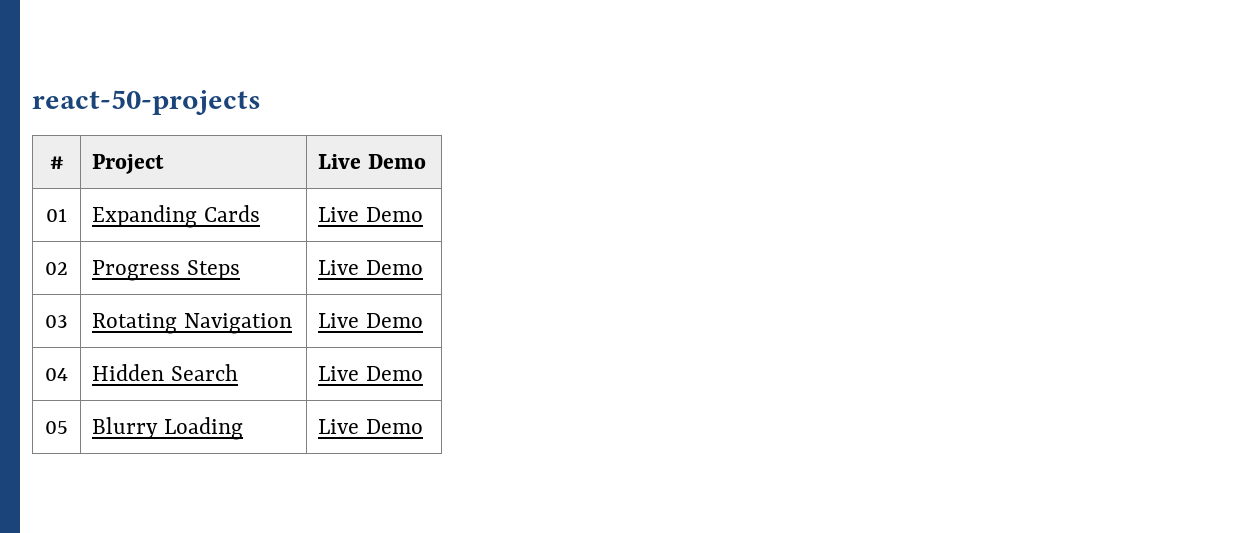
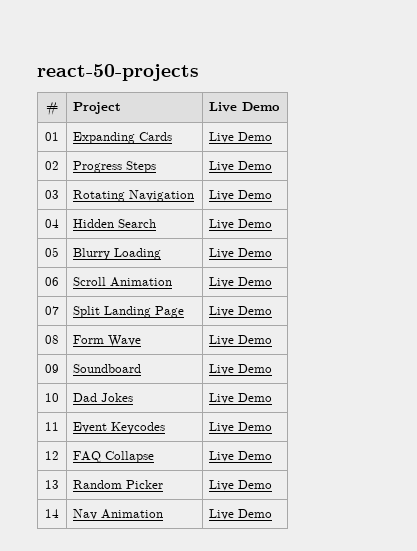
(423, 426) none -> [45,277,59,286] [73,277,173,287] [209,277,273,288] [45,306,59,315] [73,306,185,318] [209,306,273,317] [45,335,59,344] [73,335,142,347] [209,335,273,346] [45,364,59,373] [73,364,142,373] [209,364,273,375] [45,393,59,402] [73,393,134,402] [209,393,273,404] [45,422,59,431] [73,422,166,434] [209,422,273,433] [45,451,59,460] [73,451,155,463] [209,451,273,462] [45,480,59,489] [73,480,164,489] [209,480,273,491] [45,509,59,518] [73,509,164,520] [209,509,273,520] // 06 | Scroll Animation | Live Demo // 07 | Split Landing Page | Live Demo // 08 | Form Wave | Live Demo // 09 | Soundboard | Live Demo // 10 | Dad Jokes | Live Demo // 11 | Event Keycodes | Live Demo // 12 | FAQ Collapse | Live Demo // 13 | Random Picker | Live Demo // 14 | Nav Animation | Live Demo

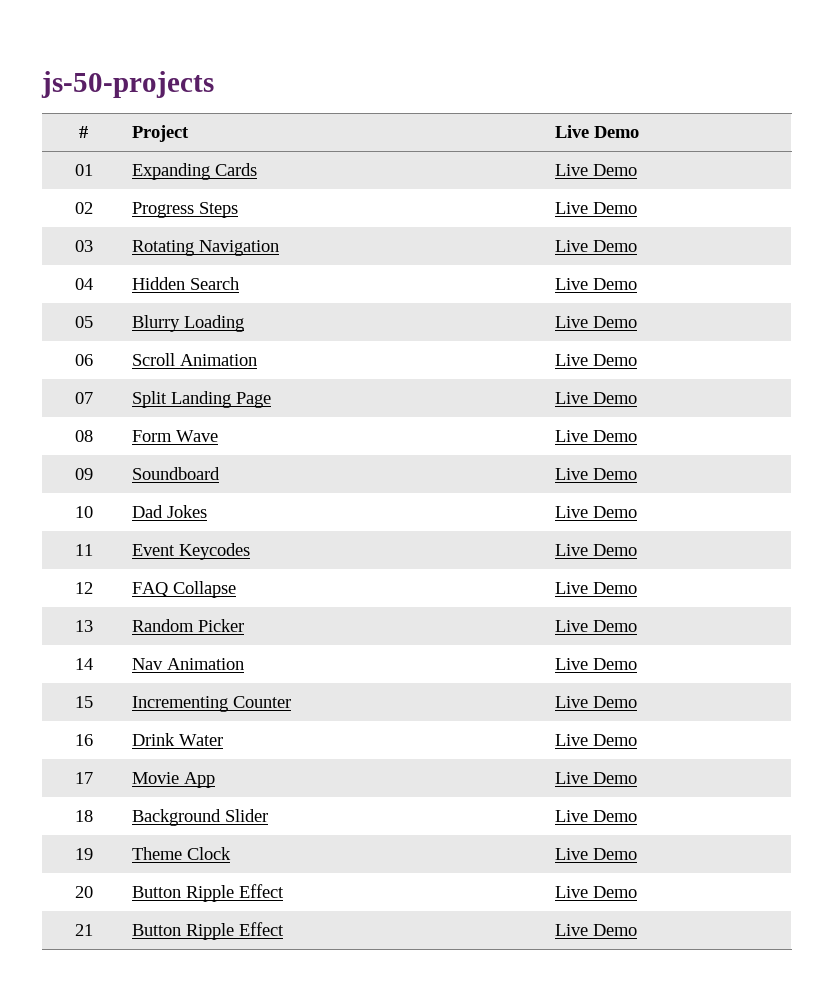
[37,64,199,81] react-50-projects -> [41,71,214,98] js-50-projects
(273, 513) none -> [74,696,93,708] [131,696,291,712] [554,696,637,708] [74,734,93,746] [131,733,223,746] [554,734,637,746] [74,772,93,784] [131,772,215,788] [554,772,637,784] [74,810,93,822] [131,809,268,826] [554,810,637,822] [74,848,93,860] [131,847,231,860] [554,848,637,860] [74,886,93,898] [131,884,284,902] [554,886,637,898] [74,924,93,936] [131,922,284,940] [554,924,637,936] // 15 | Incrementing Counter | Live Demo // 16 | Drink Water | Live Demo // 17 | Movie App | Live Demo // 18 | Background Slider | Live Demo // 19 | Theme Clock | Live Demo // 20 | Button Ripple Effect | Live Demo // 21 | Button Ripple Effect | Live Demo

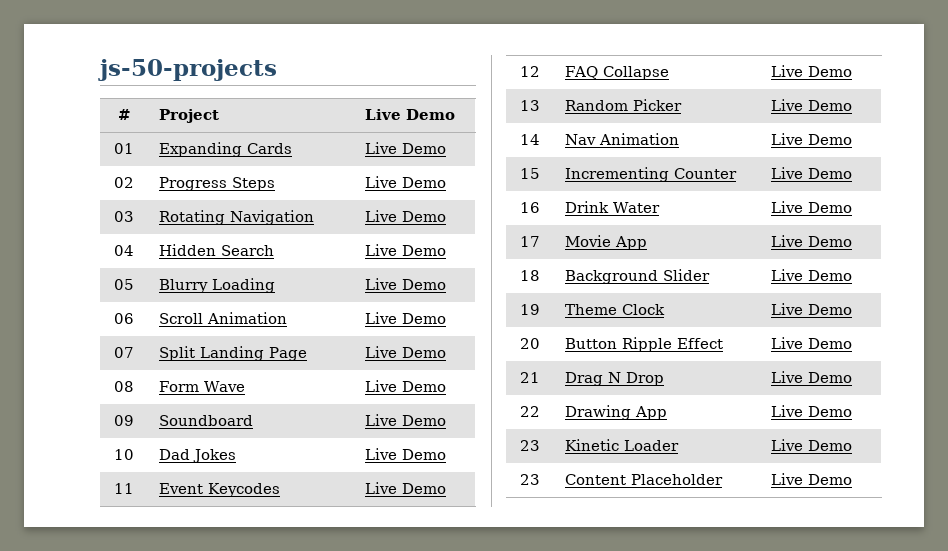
[131,922,284,940] [554,924,637,936] Button Ripple Effect | Live Demo -> [564,372,664,386] [770,371,852,383] [520,406,540,417] [564,405,667,420] [770,405,852,417] [520,440,540,451] [564,439,679,451] [770,439,852,451] [520,474,540,485] [564,474,723,485] [770,473,852,485] Drag N Drop | Live Demo // 22 | Drawing App | Live Demo // 23 | Kinetic Loader | Live Demo // 23 | Content Placeholder | Live Demo

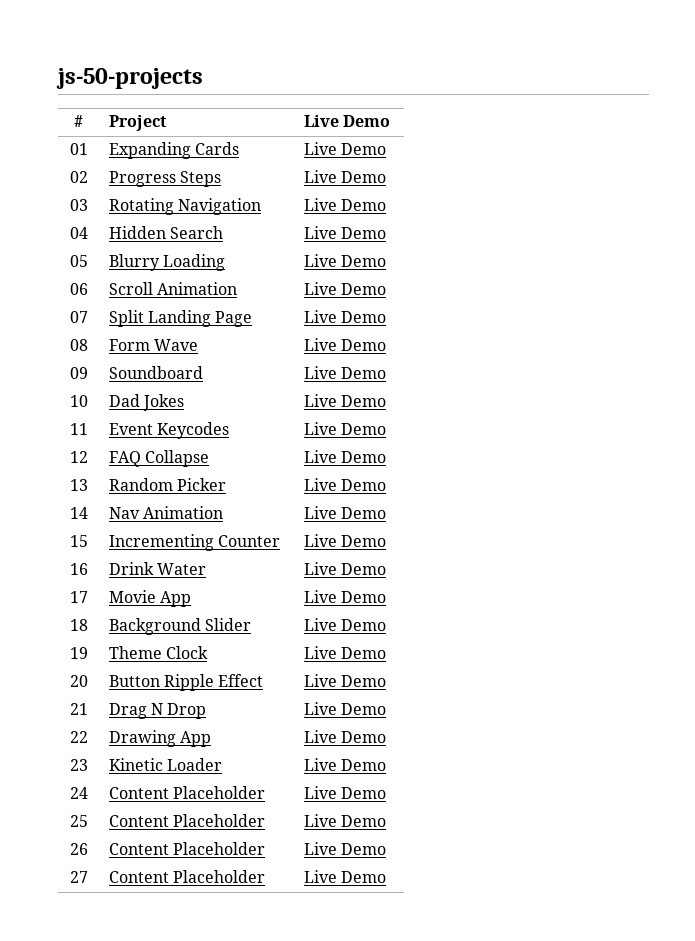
[520,474,540,485] [564,474,723,485] [770,473,852,485] 23 | Content Placeholder | Live Demo -> [69,787,88,799] [108,786,266,799] [303,786,387,799] [69,815,88,827] [108,814,266,827] [303,814,387,827] [69,843,88,855] [108,842,266,855] [303,842,387,855] [69,871,88,883] [108,870,266,883] [303,870,387,883] 24 | Content Placeholder | Live Demo // 25 | Content Placeholder | Live Demo // 26 | Content Placeholder | Live Demo // 27 | Content Placeholder | Live Demo

